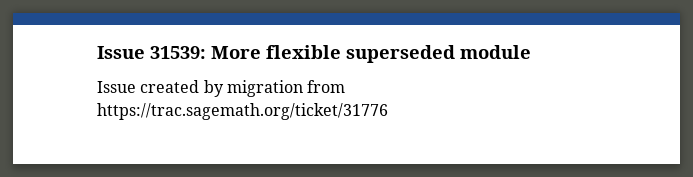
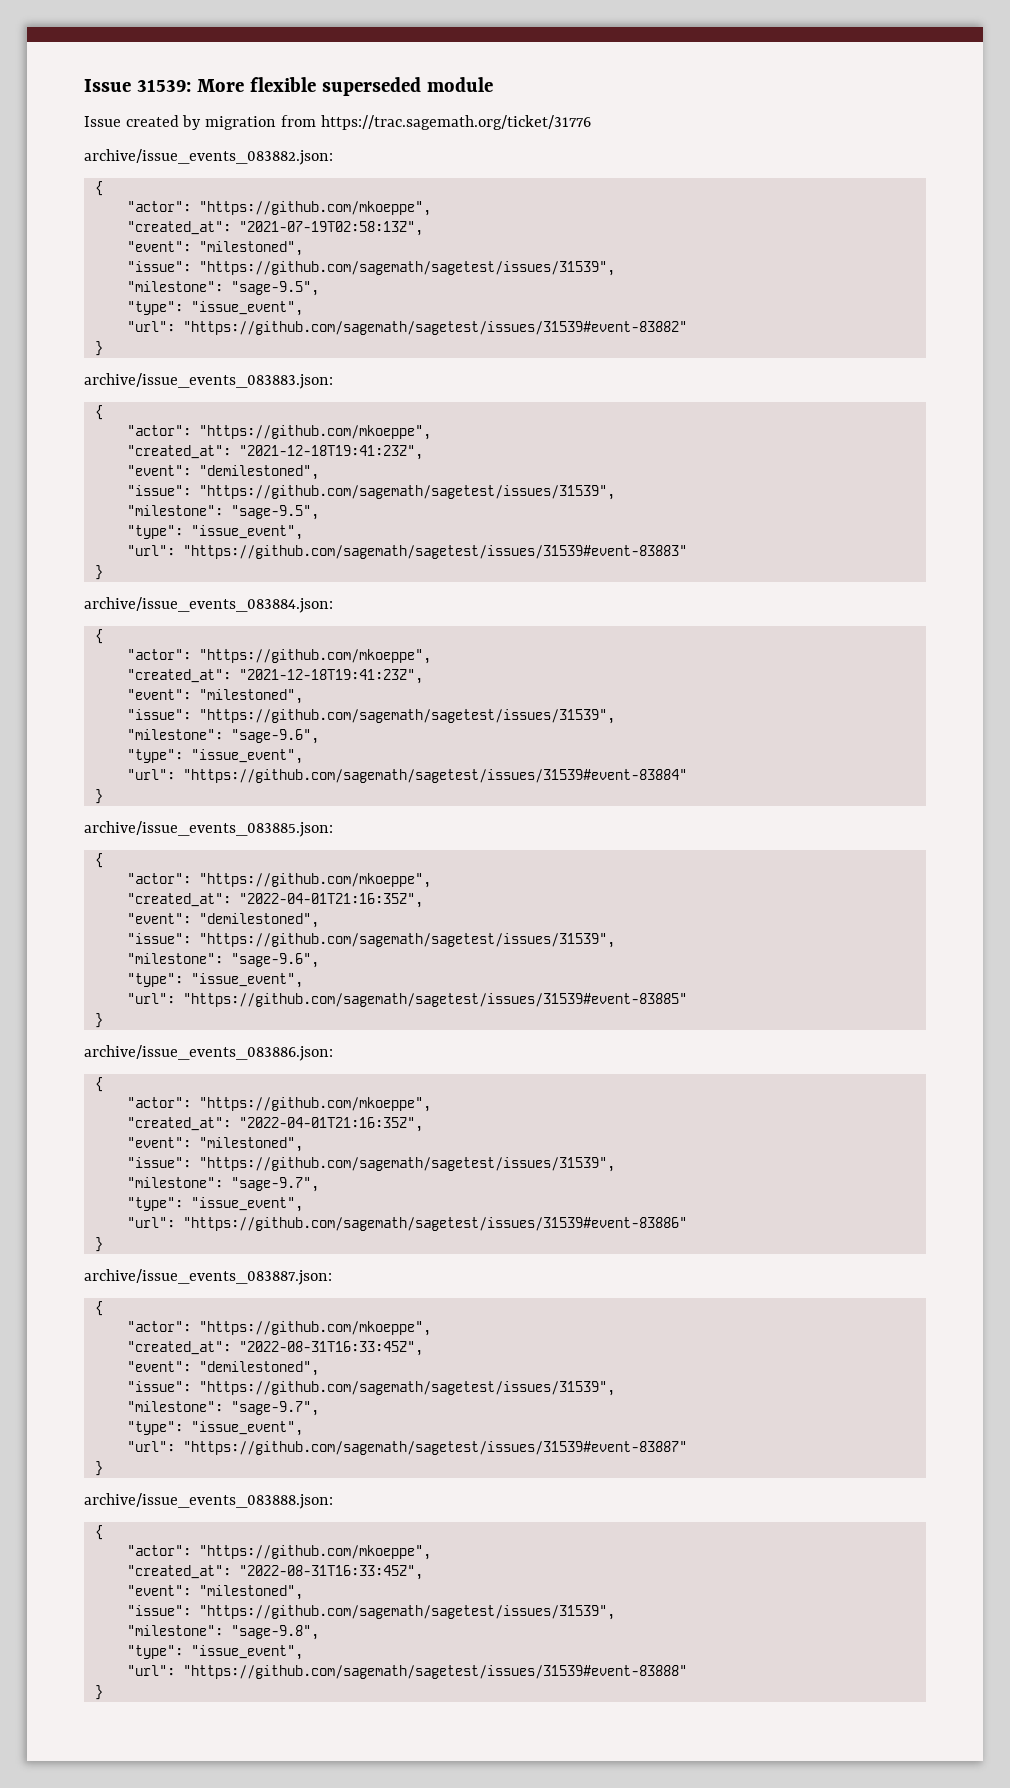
(388, 111) none -> [84,149,333,165] [94,181,103,196] [126,201,431,216] [126,221,423,236] [126,241,303,256] [126,261,615,276] [126,281,319,296] [126,301,303,316] [126,321,687,335] [94,341,103,356] [84,373,333,389] [94,405,103,420] [126,425,431,440] [126,445,423,460] [126,465,319,480] [126,485,615,500] [126,505,319,520] [126,525,303,540] [126,545,687,559] [94,565,103,580] [84,597,333,613] [94,629,103,644] [126,649,431,664] [126,669,423,684] [126,689,303,704] [126,709,615,724] [126,729,319,744] [126,749,303,764] [126,769,687,783] [94,789,103,804] [84,821,333,837] [94,853,103,868] [126,873,431,888] [126,893,423,908] [126,913,319,928] [126,933,615,948] [126,953,319,968] [126,973,303,988] [126,993,687,1007] [94,1013,103,1028] [84,1045,333,1061] [94,1077,103,1092] [126,1097,431,1112] [126,1117,423,1132] [126,1137,303,1152] [126,1157,615,1172] [126,1177,319,1192] [126,1197,303,1212] [126,1217,687,1231] [94,1237,103,1252] [84,1269,332,1285] [94,1301,103,1316] [126,1321,431,1336] [126,1341,423,1356] [126,1361,319,1376] [126,1381,615,1396] [126,1401,319,1416] [126,1421,303,1436] [126,1441,687,1455] [94,1461,103,1476] [84,1493,333,1509] [94,1525,103,1540] [126,1545,431,1560] [126,1565,423,1580] [126,1585,303,1600] [126,1605,615,1620] [126,1625,319,1640] [126,1645,303,1660] [126,1665,687,1679] [94,1685,103,1700] // archive/issue_events_083882.json: // { // "actor": "https://github.com/mkoeppe", // "created_at": "2021-07-19T02:58:13Z", // "event": "milestoned", // "issue": "https://github.com/sagemath/sagetest/issues/31539", // "milestone": "sage-9.5", // "type": "issue_event", // "url": "https://github.com/sagemath/sagetest/issues/31539#event-83882" // } // archive/issue_events_083883.json: // { // "actor": "https://github.com/mkoeppe", // "created_at": "2021-12-18T19:41:23Z", // "event": "demilestoned", // "issue": "https://github.com/sagemath/sagetest/issues/31539", // "milestone": "sage-9.5", // "type": "issue_event", // "url": "https://github.com/sagemath/sagetest/issues/31539#event-83883" // } // archive/issue_events_083884.json: // { // "actor": "https://github.com/mkoeppe", // "created_at": "2021-12-18T19:41:23Z", // "event": "milestoned", // "issue": "https://github.com/sagemath/sagetest/issues/31539", // "milestone": "sage-9.6", // "type": "issue_event", // "url": "https://github.com/sagemath/sagetest/issues/31539#event-83884" // } // archive/issue_events_083885.json: // { // "actor": "https://github.com/mkoeppe", // "created_at": "2022-04-01T21:16:35Z", // "event": "demilestoned", // "issue": "https://github.com/sagemath/sagetest/issues/31539", // "milestone": "sage-9.6", // "type": "issue_event", // "url": "https://github.com/sagemath/sagetest/issues/31539#event-83885" // } // archive/issue_events_083886.json: // { // "actor": "https://github.com/mkoeppe", // "created_at": "2022-04-01T21:16:35Z", // "event": "milestoned", // "issue": "https://github.com/sagemath/sagetest/issues/31539", // "milestone": "sage-9.7", // "type": "issue_event", // "url": "https://github.com/sagemath/sagetest/issues/31539#event-83886" // } // archive/issue_events_083887.json: // { // "actor": "https://github.com/mkoeppe", // "created_at": "2022-08-31T16:33:45Z", // "event": "demilestoned", // "issue": "https://github.com/sagemath/sagetest/issues/31539", // "milestone": "sage-9.7", // "type": "issue_event", // "url": "https://github.com/sagemath/sagetest/issues/31539#event-83887" // } // archive/issue_events_083888.json: // { // "actor": "https://github.com/mkoeppe", // "created_at": "2022-08-31T16:33:45Z", // "event": "milestoned", // "issue": "https://github.com/sagemath/sagetest/issues/31539", // "milestone": "sage-9.8", // "type": "issue_event", // "url": "https://github.com/sagemath/sagetest/issues/31539#event-83888" // }

